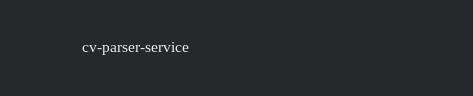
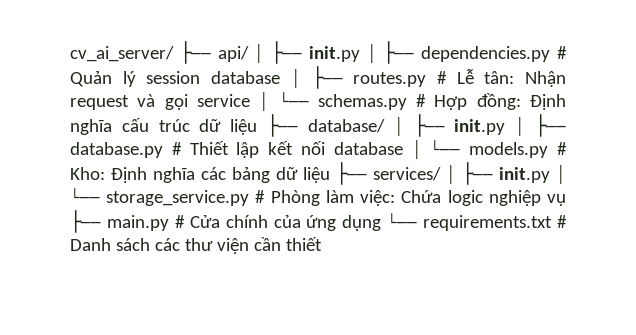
[82,42,189,55] cv-parser-service -> [70,41,567,64] [70,66,566,89] [70,92,566,111] [70,114,566,137] [70,140,567,159] [70,162,566,185] [70,188,566,206] [70,210,567,233] [70,237,322,254] cv_ai_server/ ├── api/ │ ├── init.py │ ├── dependencies.py # Quản lý session database │ ├── routes.py # Lễ tân: Nhận request và gọi service │ └── schemas.py # Hợp đồng: Định nghĩa cấu trúc dữ liệu ├── database/ │ ├── init.py │ ├── database.py # Thiết lập kết nối database │ └── models.py # Kho: Định nghĩa các bảng dữ liệu ├── services/ │ ├── init.py │ └── storage_service.py # Phòng làm việc: Chứa logic nghiệp vụ ├── main.py # Cửa chính của ứng dụng └── requirements.txt # Danh sách các thư viện cần thiết

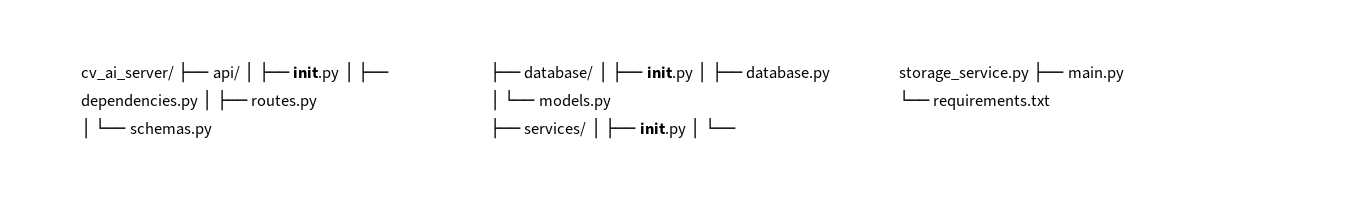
[557,46,567,59] [70,66,566,89] [70,92,566,111] [70,118,258,135] # Quản lý session database │ ├── routes.py # Lễ tân: Nhận request và gọi service │ └── schemas.py # Hợp đồng: Định nghĩa cấu trúc dữ liệu -> [202,90,318,111] [81,118,212,139] │ ├── routes.py // │ └── schemas.py //
[171,140,567,159] [70,167,330,183] # Thiết lập kết nối database │ └── models.py # Kho: Định nghĩa các bảng dữ liệu -> [490,90,611,111] // │ └── models.py //
[255,190,566,206] [70,210,567,233] [70,237,322,254] # Phòng làm việc: Chứa logic nghiệp vụ ├── main.py # Cửa chính của ứng dụng └── requirements.txt # Danh sách các thư viện cần thiết -> [1033,62,1124,83] [899,90,1051,110] ├── main.py // └── requirements.txt

